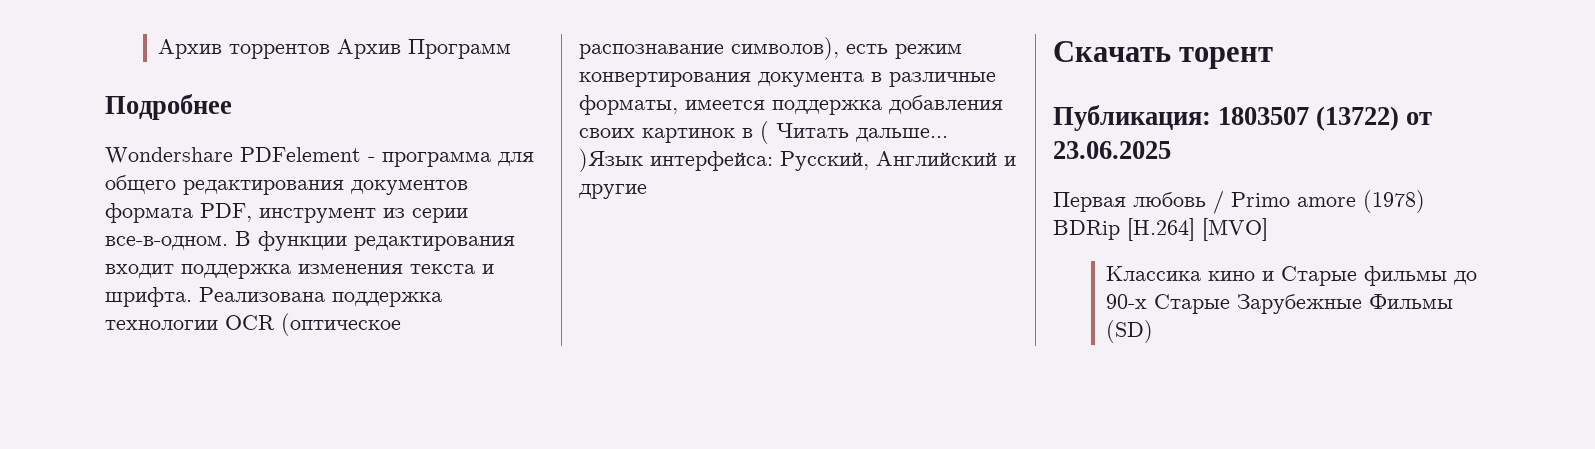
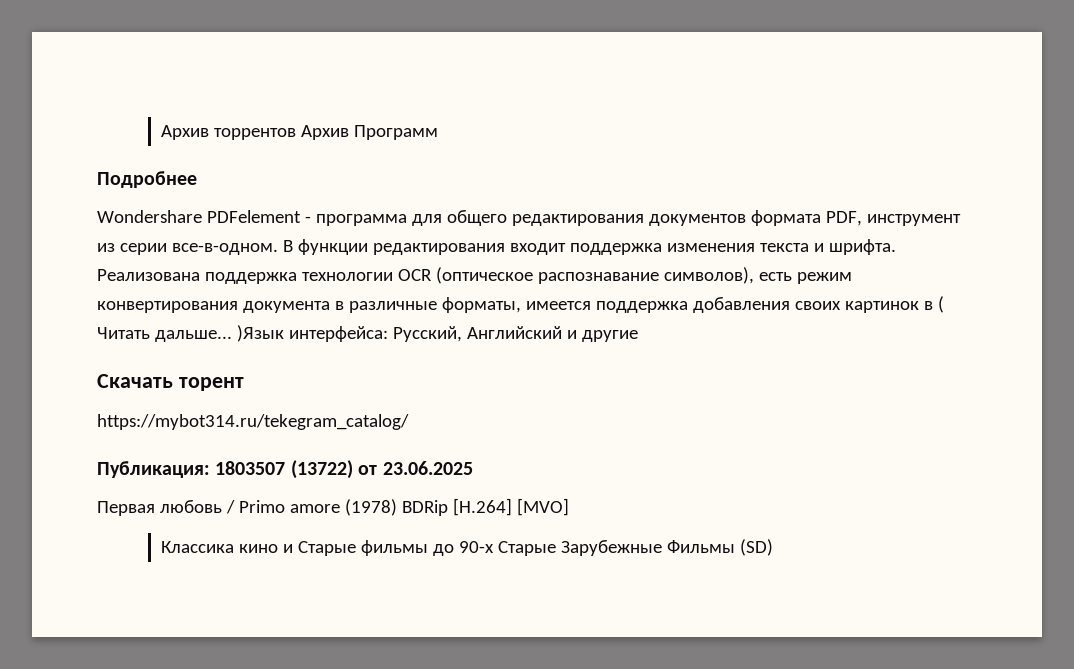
(1274, 58) none -> [97,414,409,430] // https://mybot314.ru/tekegram_catalog/

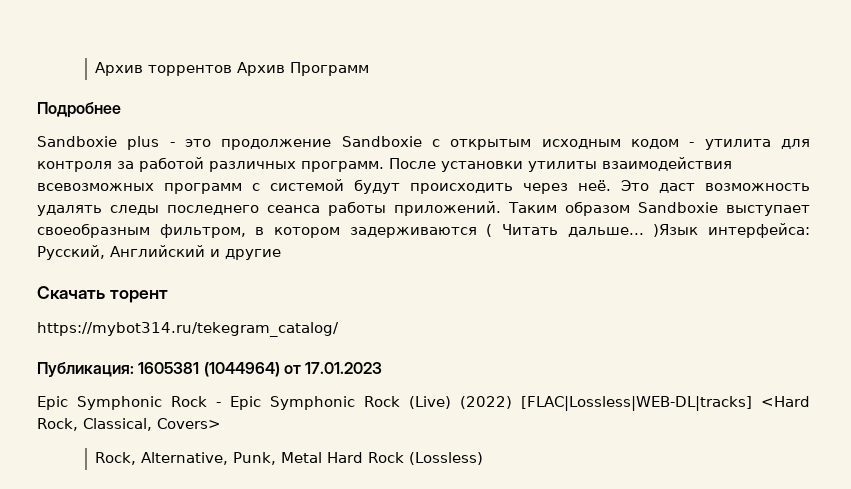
[97,210,961,226] [97,239,896,255] [97,267,852,284] [97,297,933,313] Wondershare PDFelement - программа для общего редактирования документов формата PDF, инструмент из серии все-в-одном. В функции редактирования входит поддержка изменения текста и шрифта. Реализована поддержка технологии OCR (оптическое распознавание символов), есть режим конвертирования документа в различные форматы, имеется поддержка добавления своих картинок в -> [37,136,811,150] [37,157,732,172] [37,179,810,194] [37,201,810,216] [37,223,477,238] Sandboxie plus - это продолжение Sandboxie с открытым исходным кодом - yтилита для контроля за работой различных программ. После установки утилиты взаимодействия всевозможных программ с системой будут происходить через неё. Это даст возможность удалять следы последнего сеанса работы приложений. Таким образом Sandboxie выступает своеобразным фильтром, в котором задерживаются
[215,460,473,479] [97,498,569,516] [160,539,773,556] 1803507 (13722) от 23.06.2025 // Первая любовь / Primo amore (1978) BDRip [H.264] [MVO] // Классика кино и Старые фильмы до 90-х Старые Зарубежные Фильмы (SD) -> [138,362,383,377] [37,396,810,411] [37,418,221,431] [95,452,484,465] 1605381 (1044964) от 17.01.2023 // Epic Symphonic Rock - Epic Symphonic Rock (Live) (2022) [FLAC|Lossless|WEB-DL|tracks] <Hard Rock, Classical, Covers> // Rock, Alternative, Punk, Metal Hard Rock (Lossless)

